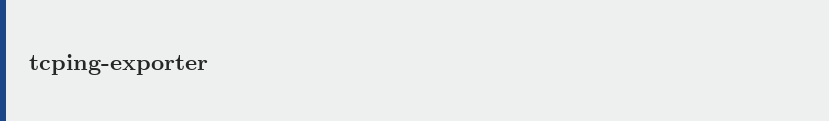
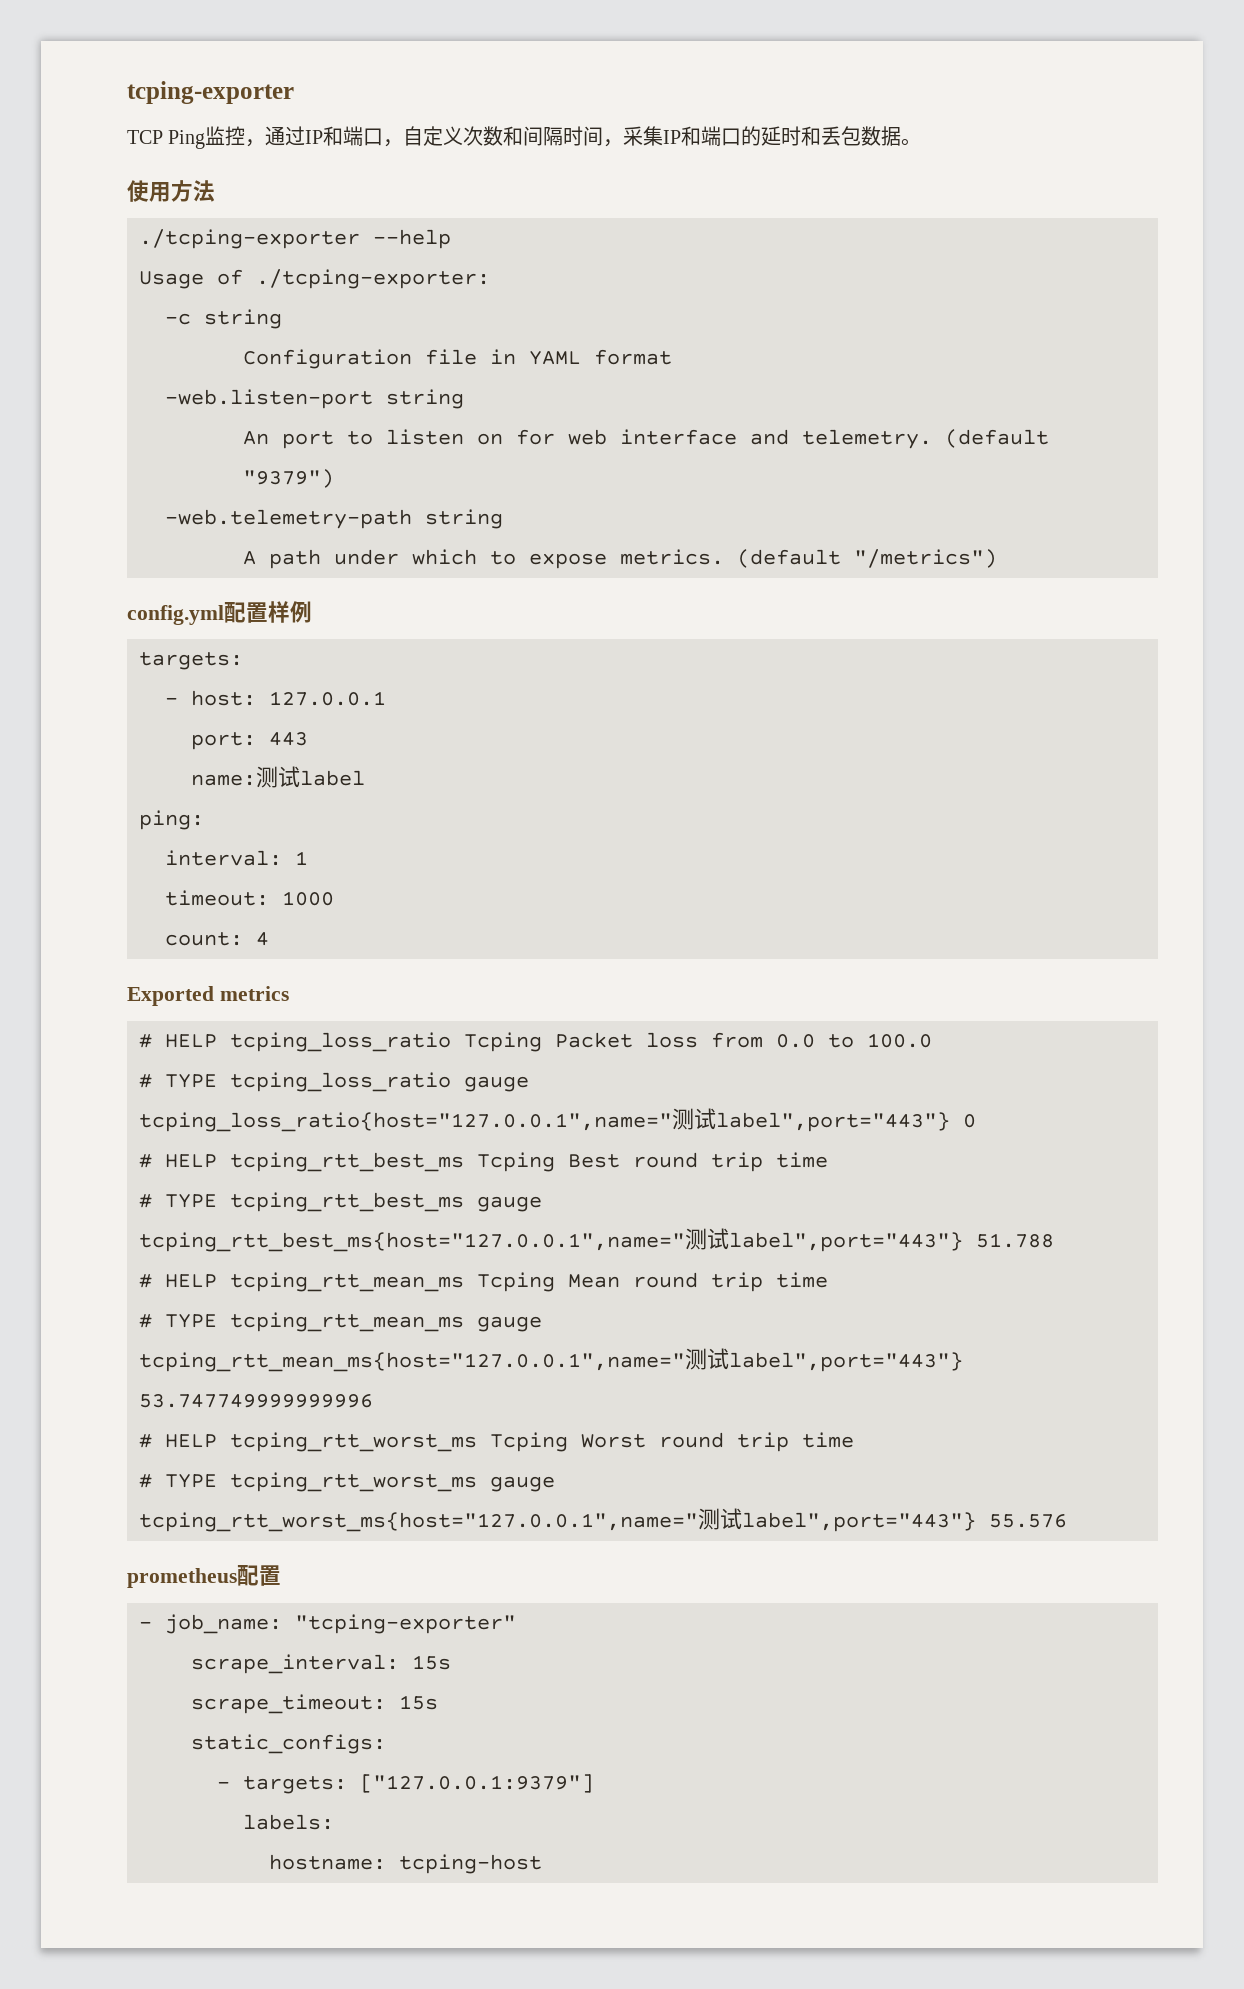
(208, 64) none -> [127,126,922,149] [127,180,215,202] [139,229,451,249] [139,269,490,289] [165,309,282,329] [243,349,672,369] [165,389,464,409] [243,429,1049,449] [243,469,334,488] [165,509,503,529] [243,549,997,569] [127,601,312,625] [139,652,243,670] [165,690,386,706] [191,732,308,750] [191,766,365,788] [139,810,204,830] [165,850,308,866] [165,890,334,906] [165,932,269,946] [127,986,289,1006] [139,1032,932,1052] [139,1072,529,1092] [139,1108,976,1132] [139,1152,828,1172] [139,1192,542,1212] [139,1228,1054,1252] [139,1272,828,1292] [139,1312,542,1332] [139,1348,963,1372] [139,1394,373,1408] [139,1432,854,1452] [139,1472,555,1492] [139,1508,1067,1532] [127,1565,281,1588] [139,1614,516,1634] [191,1654,451,1674] [191,1694,438,1714] [191,1734,386,1754] [217,1774,594,1794] [243,1814,334,1830] [269,1854,542,1874] // TCP Ping监控，通过IP和端口，自定义次数和间隔时间，采集IP和端口的延时和丢包数据。 // 使用方法 // ./tcping-exporter --help // Usage of ./tcping-exporter: // -c string // Configuration file in YAML format // -web.listen-port string // An port to listen on for web interface and telemetry. (default "9379") // -web.telemetry-path string // A path under which to expose metrics. (default "/metrics") // config.yml配置样例 // targets: // - host: 127.0.0.1 // port: 443 // name:测试label // ping: // interval: 1 // timeout: 1000 // count: 4 // Exported metrics // # HELP tcping_loss_ratio Tcping Packet loss from 0.0 to 100.0 // # TYPE tcping_loss_ratio gauge // tcping_loss_ratio{host="127.0.0.1",name="测试label",port="443"} 0 // # HELP tcping_rtt_best_ms Tcping Best round trip time // # TYPE tcping_rtt_best_ms gauge // tcping_rtt_best_ms{host="127.0.0.1",name="测试label",port="443"} 51.788 // # HELP tcping_rtt_mean_ms Tcping Mean round trip time // # TYPE tcping_rtt_mean_ms gauge // tcping_rtt_mean_ms{host="127.0.0.1",name="测试label",port="443"} 53.747749999999996 // # HELP tcping_rtt_worst_ms Tcping Worst round trip time // # TYPE tcping_rtt_worst_ms gauge // tcping_rtt_worst_ms{host="127.0.0.1",name="测试label",port="443"} 55.576 // prometheus配置 // - job_name: "tcping-exporter" // scrape_interval: 15s // scrape_timeout: 15s // static_configs: // - targets: ["127.0.0.1:9379"] // labels: // hostname: tcping-host

